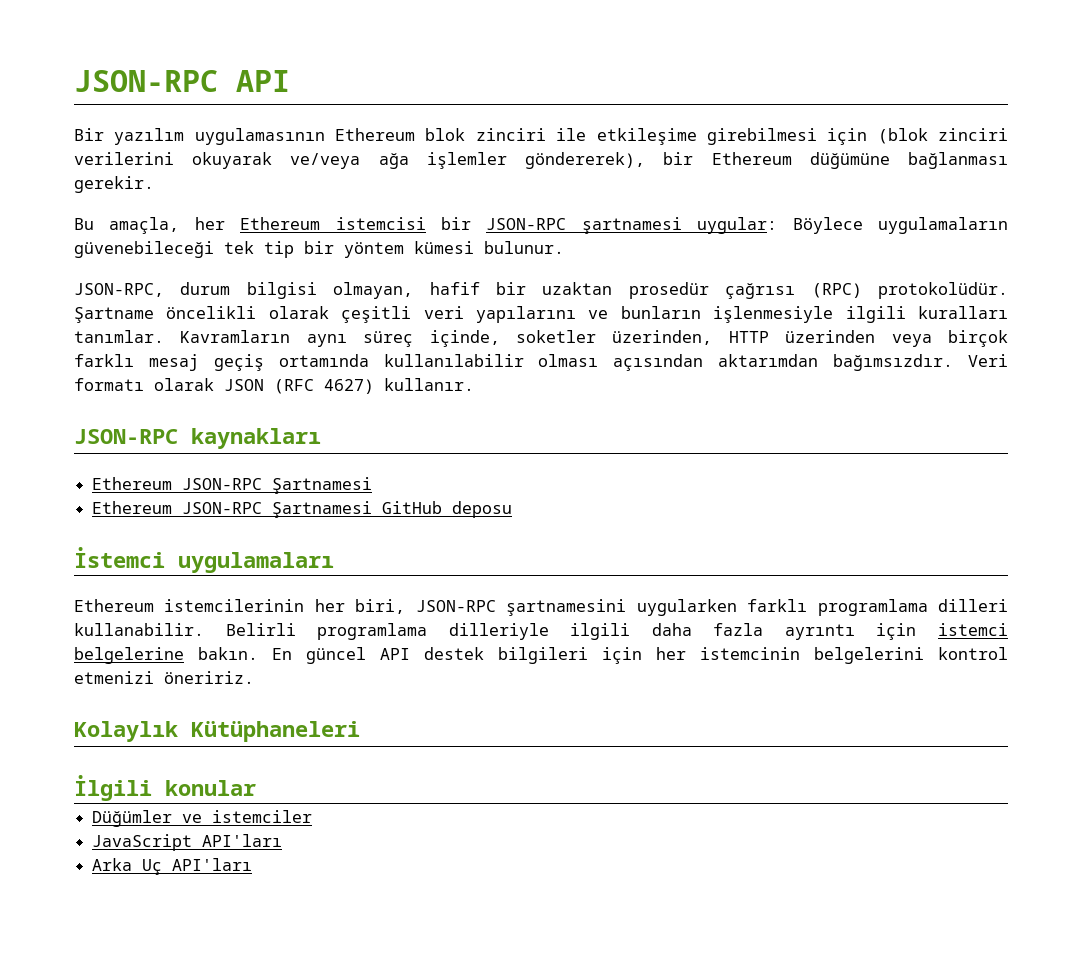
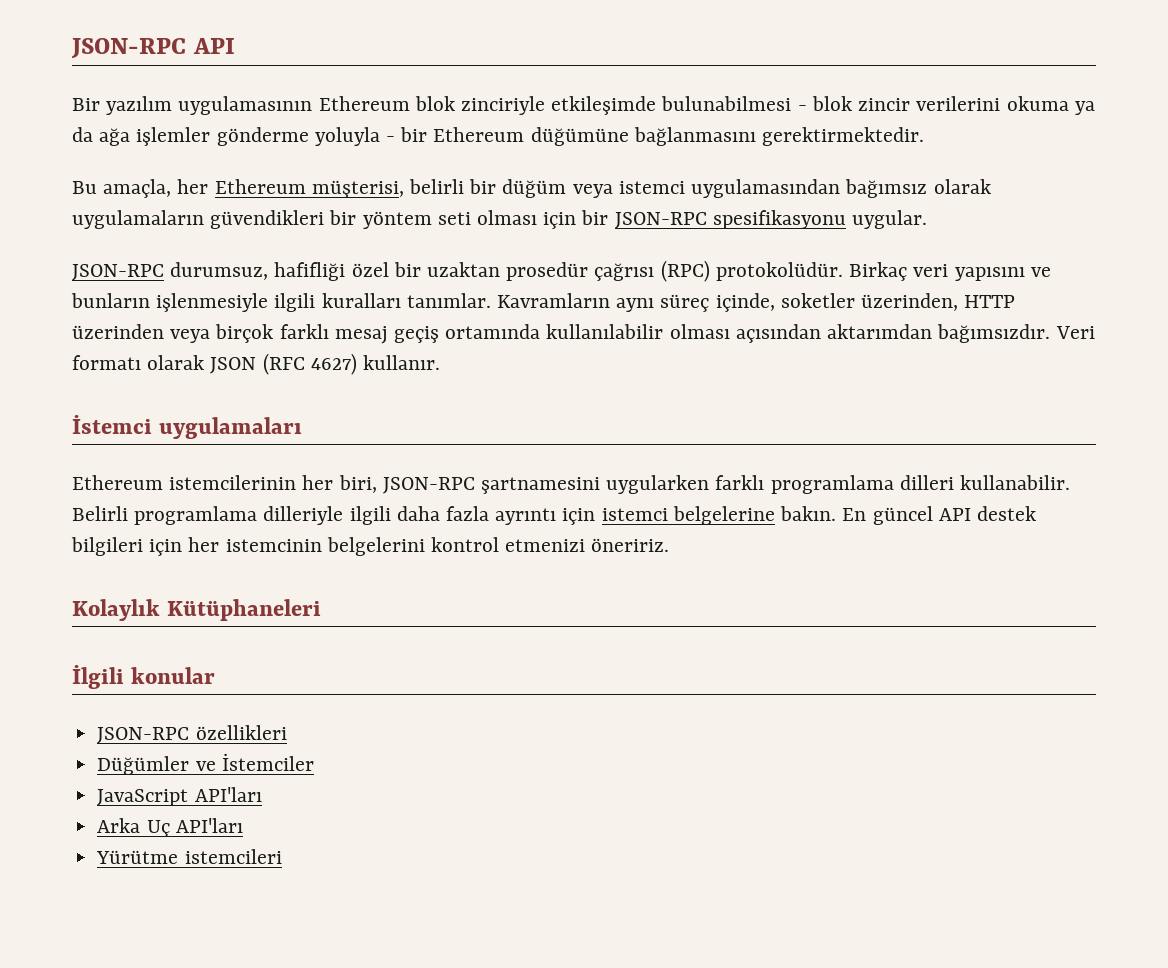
[475,128,1009,145] [74,152,646,169] zinciri ile etkileşime girebilmesi için (blok zinciri verilerini okuyarak ve/veya ağa işlemler göndererek), -> [461,96,1095,115] [72,127,396,146] zinciriyle etkileşimde bulunabilmesi - blok zincir verilerini okuma ya da ağa işlemler gönderme yoluyla -
[907,152,1008,169] [74,176,154,193] bağlanması gerekir. -> [633,127,925,146] bağlanmasını gerektirmektedir.
[335,217,1008,234] [74,241,564,258] [74,282,480,299] istemcisi bir JSON-RPC şartnamesi uygular: Böylece uygulamaların güvenebileceği tek tip bir yöntem kümesi bulunur. // JSON-RPC, durum bilgisi olmayan, hafif -> [311,179,991,198] [72,210,928,229] [72,262,389,281] müşterisi, belirli bir düğüm veya istemci uygulamasından bağımsız olarak uygulamaların güvendikleri bir yöntem seti olması için bir JSON-RPC spesifikasyonu uygular. // JSON-RPC durumsuz, hafifliği özel
[74,306,576,323] Şartname öncelikli olarak çeşitli veri yapılarını -> [849,262,1025,281] Birkaç veri yapısını
[74,428,321,449] [92,477,373,494] [92,501,513,518] // JSON-RPC kaynakları // Ethereum JSON-RPC Şartnamesi // Ethereum JSON-RPC Şartnamesi GitHub deposu -> (441, 362) none
(256, 788) none -> [97,725,287,744] // JSON-RPC özellikleri
[212,810,313,823] istemciler -> [221,753,314,771] İstemciler
(253, 864) none -> [96,849,282,864] // Yürütme istemcileri

